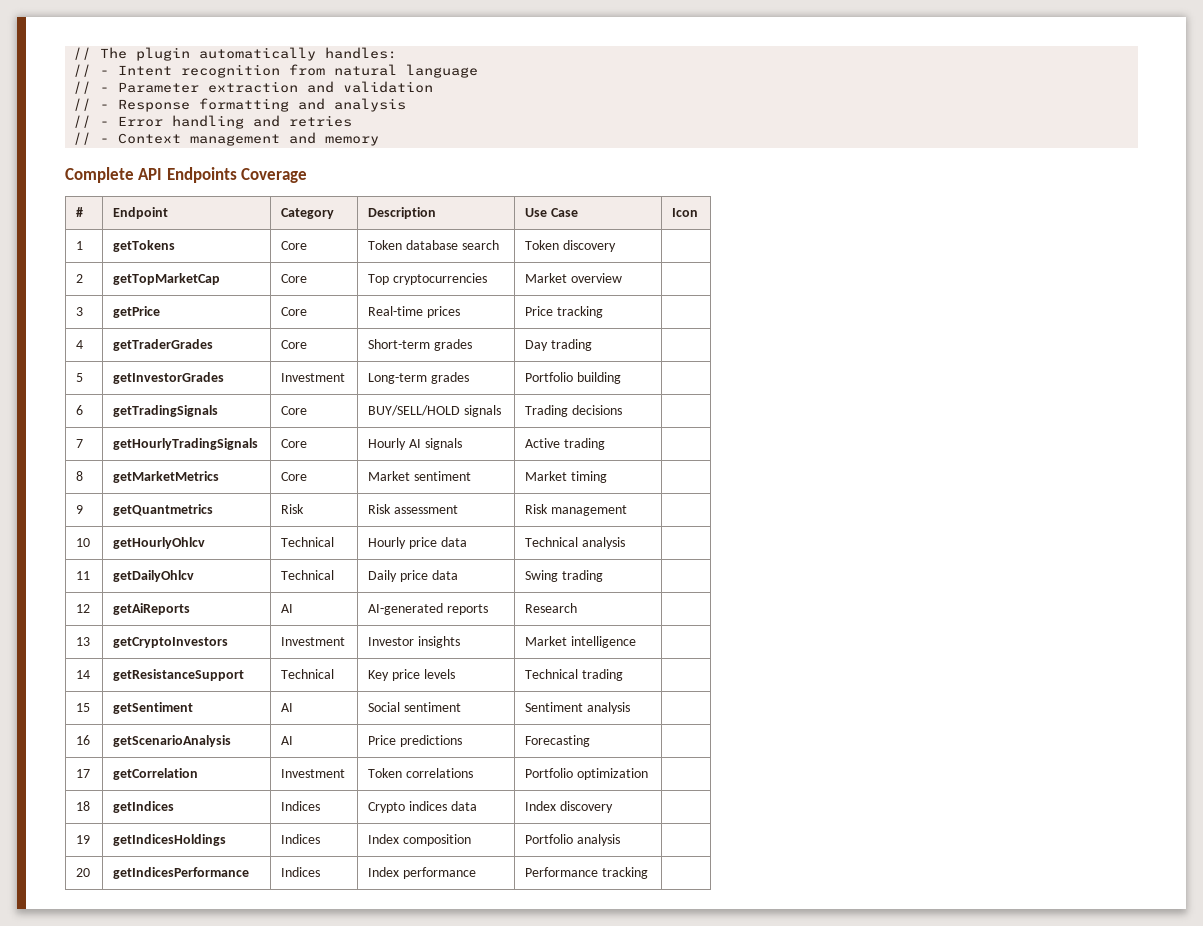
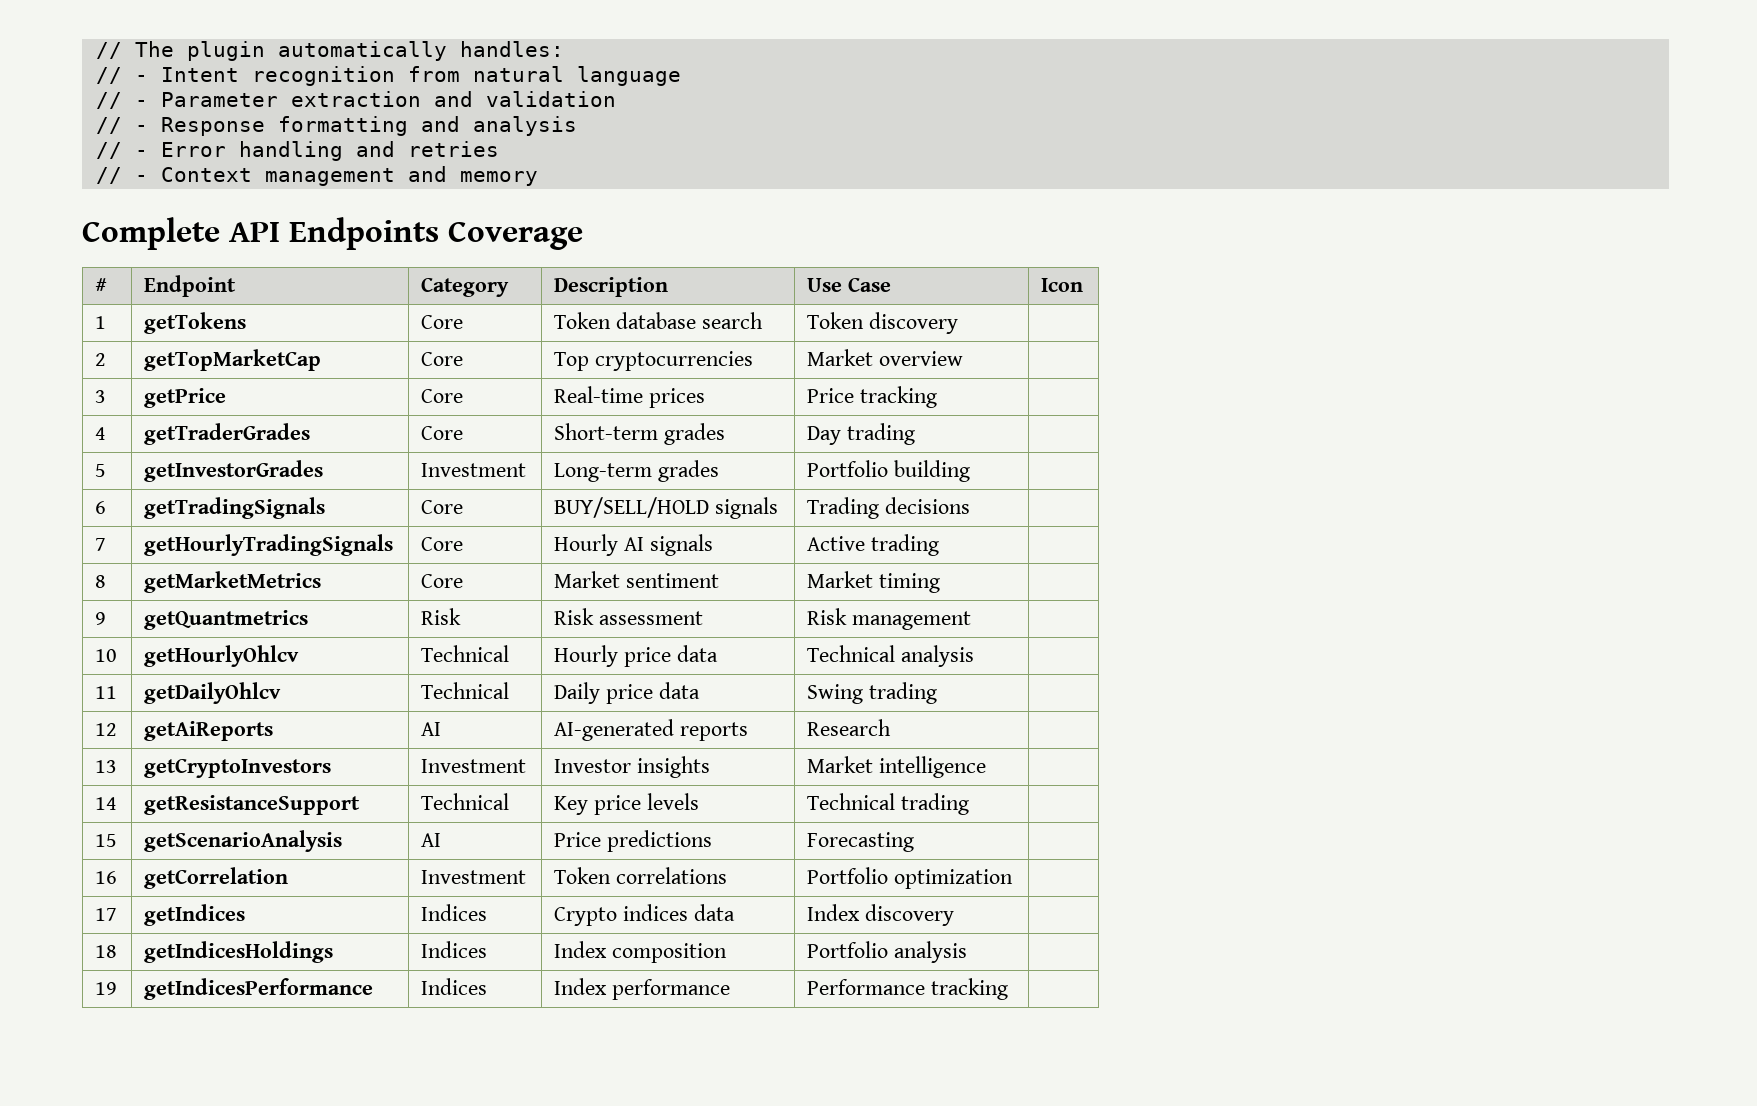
[113,702,194,714] [281,703,294,712] [368,702,461,712] [525,702,630,714] [76,735,91,745] | getSentiment | AI | Social sentiment | Sentiment analysis | // 16 -> (118, 840) none
[76,769,91,778] 17 -> [95,871,118,884] 16
[76,801,91,811] 18 -> [95,908,118,921] 17
[76,835,91,844] 19 -> [95,945,118,958] 18
[76,868,91,877] 20 -> [95,982,118,995] 19

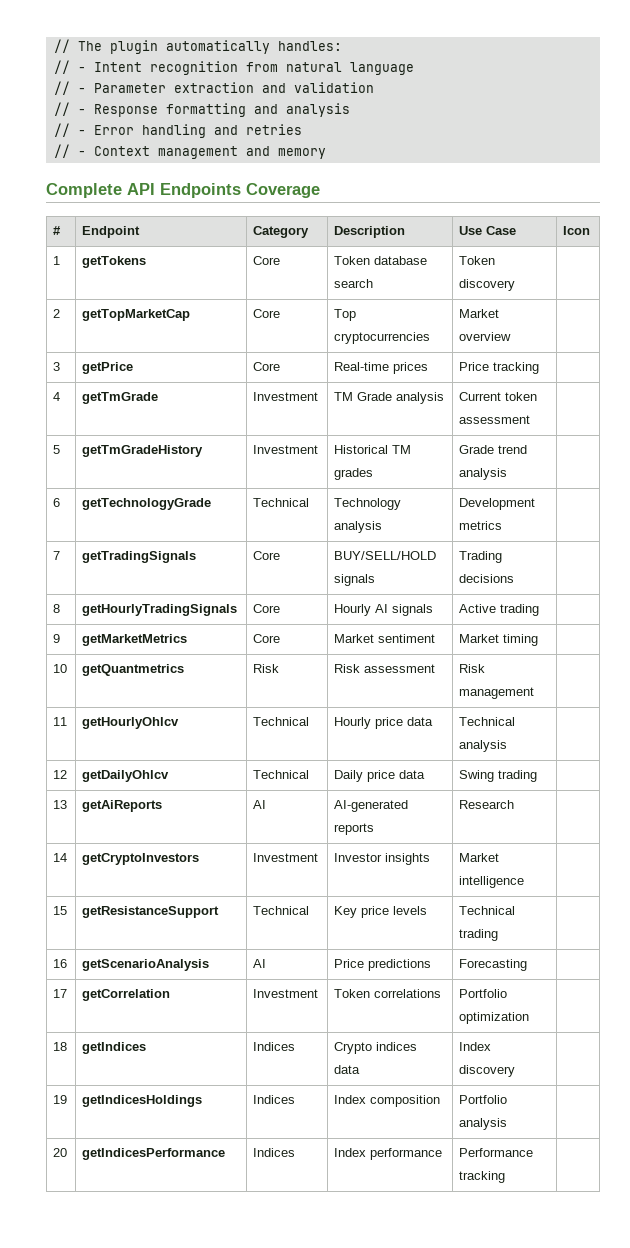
[144,423,311,445] [421,426,464,440] [554,423,726,445] [807,423,916,445] getTraderGrades | Core | Short-term grades | Day trading -> [82,392,159,404] [253,392,319,401] [334,392,445,404] [459,392,538,401] [459,415,531,424] getTmGrade | Investment | TM Grade analysis | Current token assessment
[144,460,324,482] [421,463,527,477] [554,460,720,482] [807,460,971,482] [95,501,107,514] getInvestorGrades | Investment | Long-term grades | Portfolio building | // 6 -> [82,445,204,457] [253,445,319,454] [334,445,412,454] [334,468,374,480] [459,445,528,454] [459,468,508,480] [53,498,61,507] [82,498,212,510] [253,498,310,507] [334,498,402,510] [334,521,383,533] [459,498,536,510] [459,521,503,530] [53,551,61,560] getTmGradeHistory | Investment | Historical TM grades | Grade trend analysis | // 6 | getTechnologyGrade | Technical | Technology analysis | Development metrics | // 7
[95,538,107,551] 7 -> [53,604,61,613] 8
[95,575,107,588] 8 -> [53,634,61,643] 9
[95,612,107,625] 9 -> [53,664,68,673] 10
[95,649,118,662] 10 -> [53,717,68,726] 11
[95,686,118,699] 11 -> [53,770,68,779] 12
[95,723,118,736] 12 -> [53,800,68,809] 13
[95,760,118,773] 13 -> [53,853,68,862] 14
[95,797,118,810] 14 -> [53,906,68,915] 15
[95,834,118,847] 15 -> [53,959,68,968] 16
[95,871,118,884] 16 -> [53,989,68,998] 17
[95,908,118,921] 17 -> [53,1042,68,1051] 18
[95,945,118,958] 18 -> [53,1095,68,1104] 19
[95,982,118,995] 19 -> [53,1148,68,1157] 20

